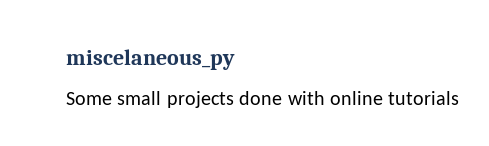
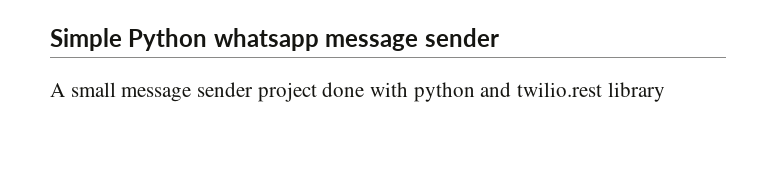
[66,49,235,70] [66,91,460,108] miscelaneous_py // Some small projects done with online tutorials -> [50,28,499,51] [50,82,665,102] Simple Python whatsapp message sender // A small message sender project done with python and twilio.rest library

